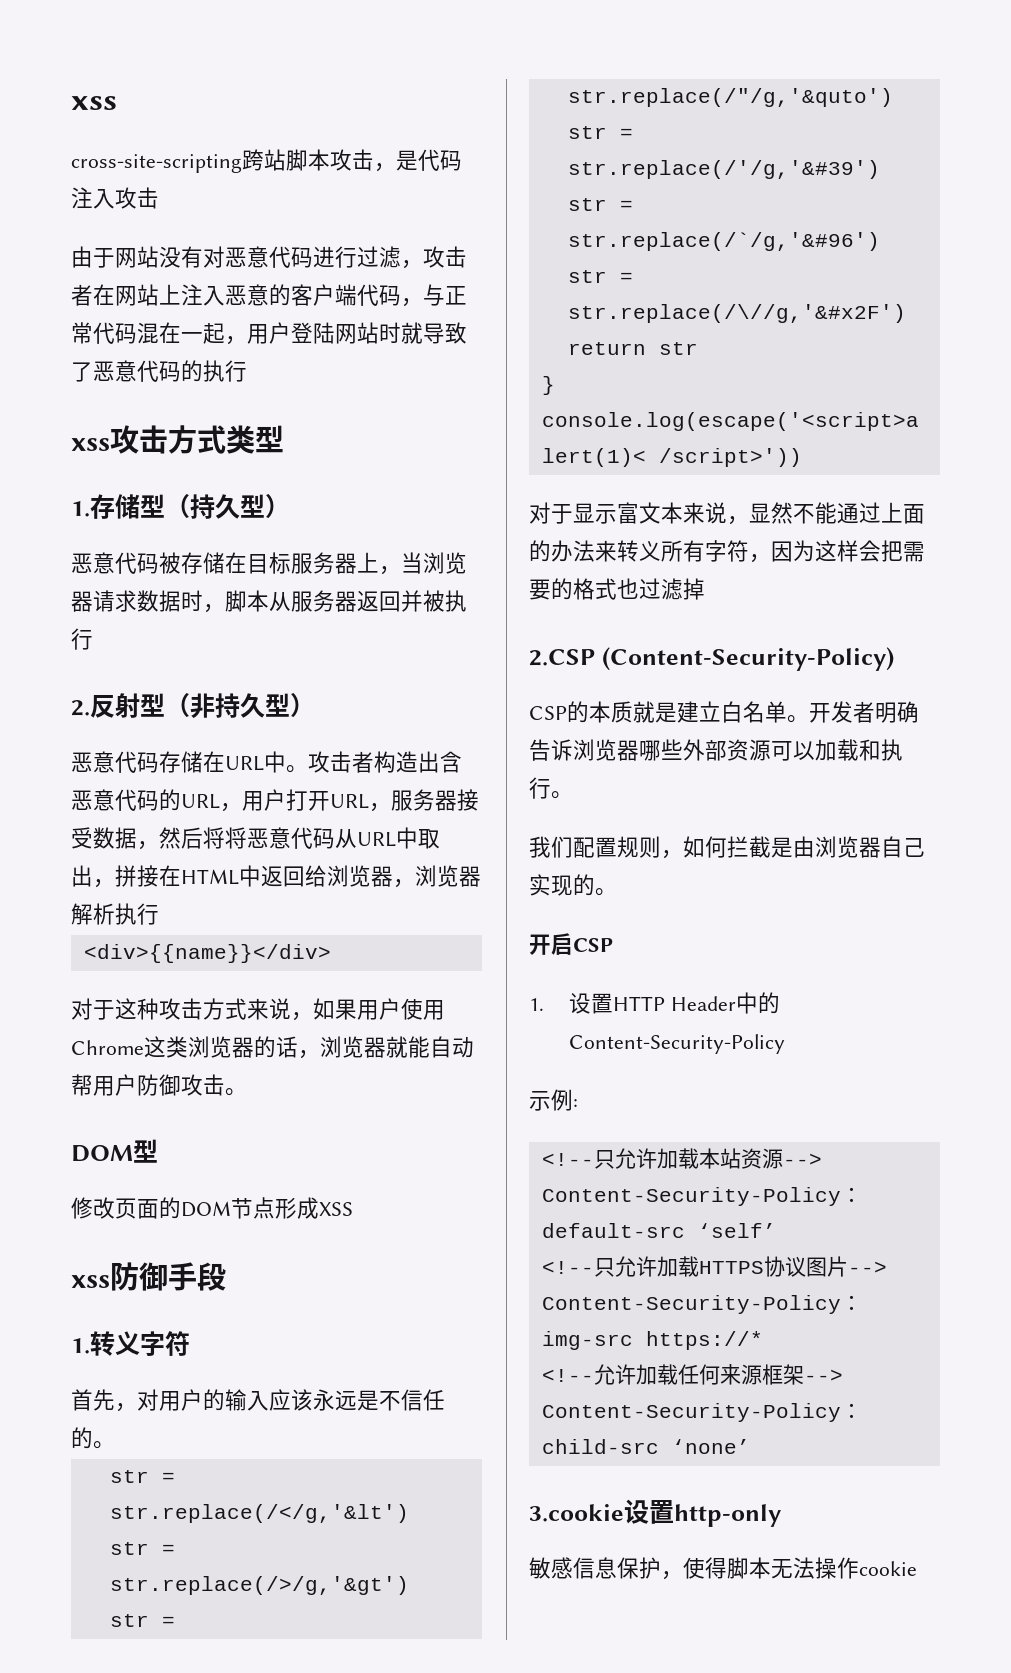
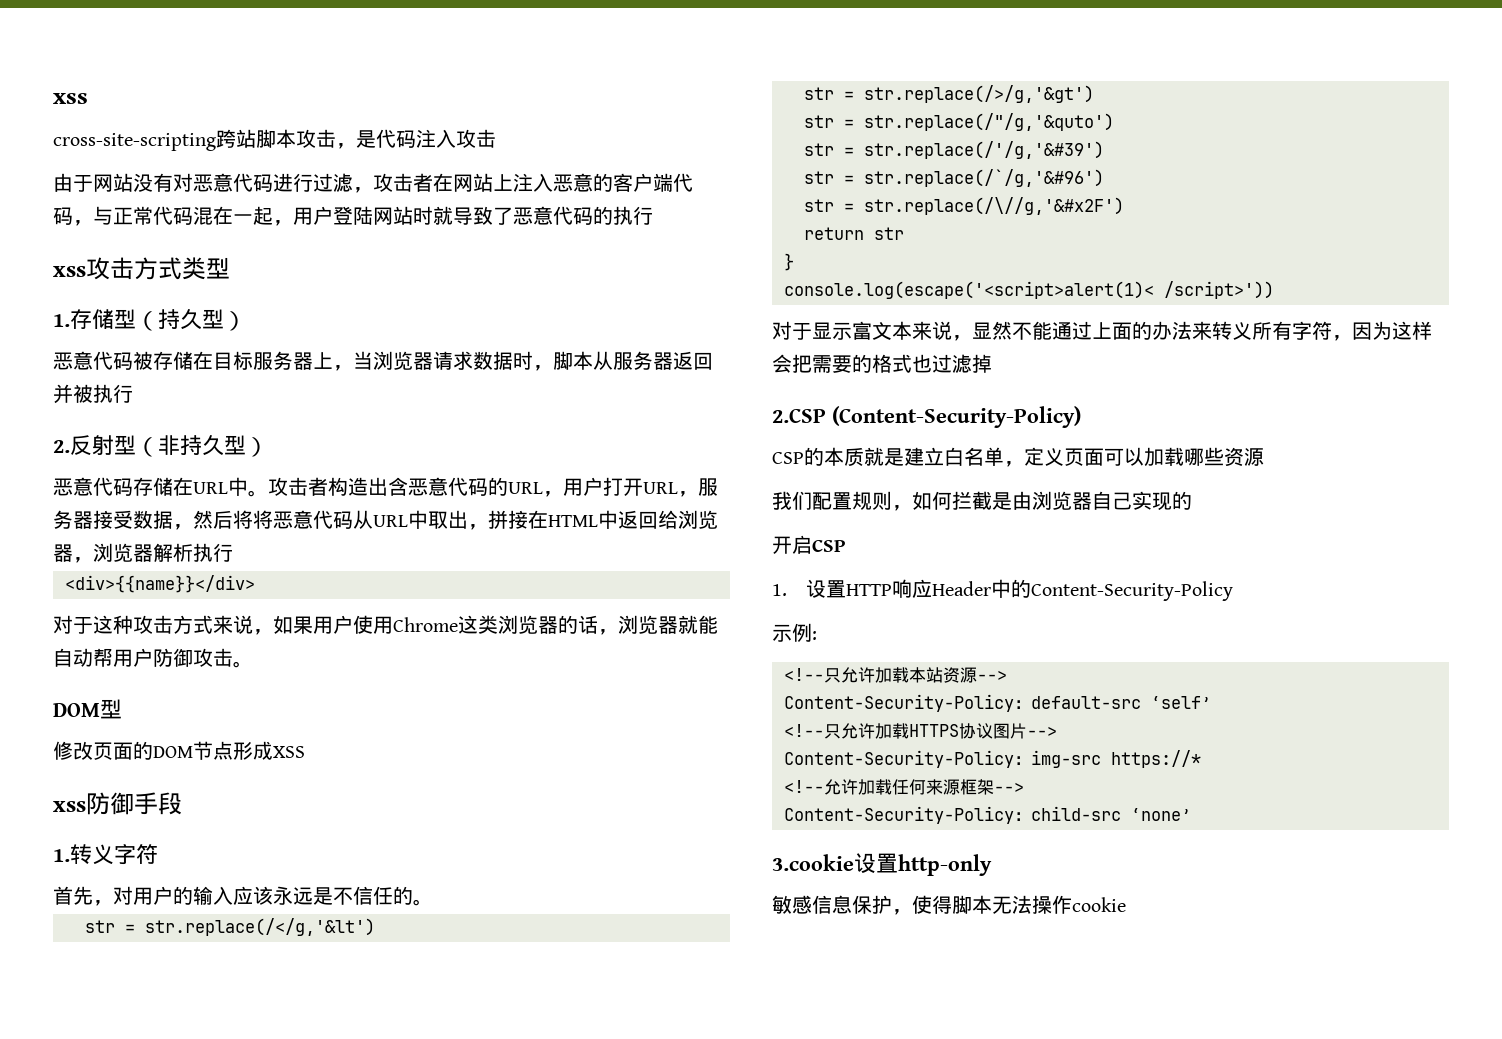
[787,701,919,723] [529,739,903,761] [529,777,573,799] 。开发者明确告诉浏览器哪些外部资源可以加载和执行。 -> [1004,447,1264,467] ，定义页面可以加载哪些资源
[595,888,617,896] 。 -> (1192, 500) none
(665, 1003) none -> [892,579,933,598] 响应

